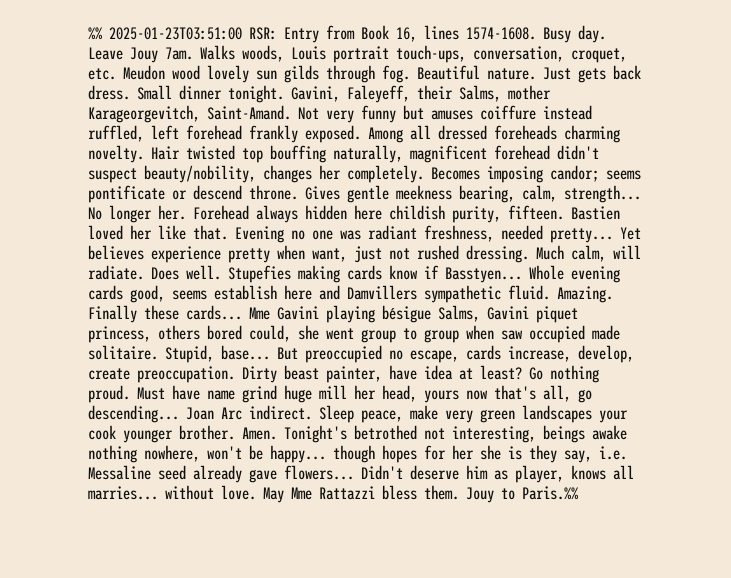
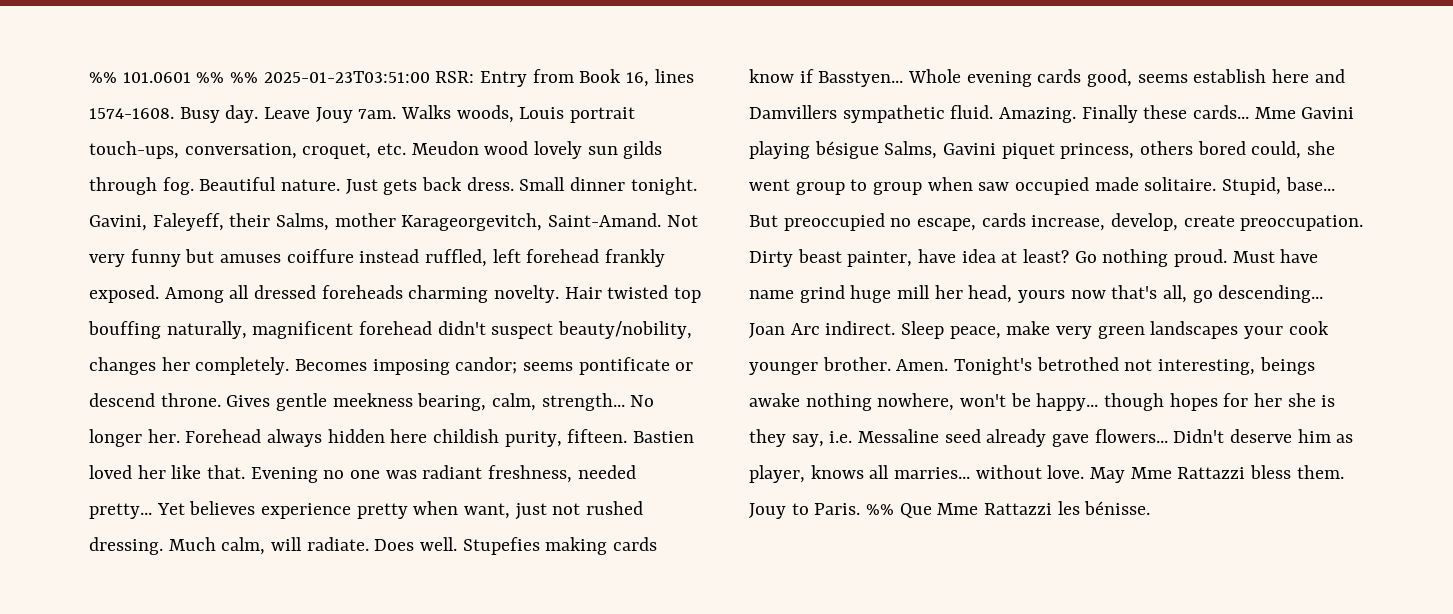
[88,27,102,40] %% -> [89,72,259,83] %% 101.0601 %% %%
[522,486,578,500] Paris.%% -> [814,501,1151,518] Paris. %% Que Mme Rattazzi les bénisse.

